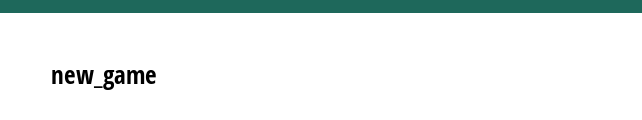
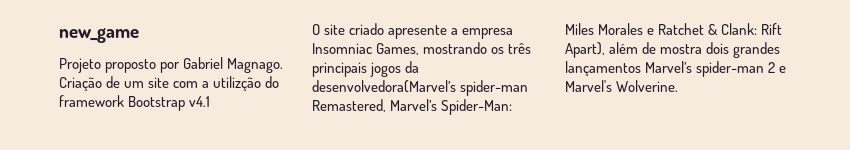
(157, 80) none -> [59,57,284,73] [59,76,280,91] [59,95,211,111] [312,23,514,39] [312,42,532,55] [312,61,420,77] [312,80,529,96] [312,99,513,115] [565,23,783,35] [565,42,781,58] [565,61,787,77] [565,80,679,92] // Projeto proposto por Gabriel Magnago. Criação de um site com a utilizção do framework Bootstrap v4.1 // O site criado apresente a empresa Insomniac Games, mostrando os três principais jogos da desenvolvedora(Marvel’s spider-man Remastered, Marvel’s Spider-Man: Miles Morales e Ratchet & Clank: Rift Apart), além de mostra dois grandes lançamentos Marvel’s spider-man 2 e Marvel's Wolverine.

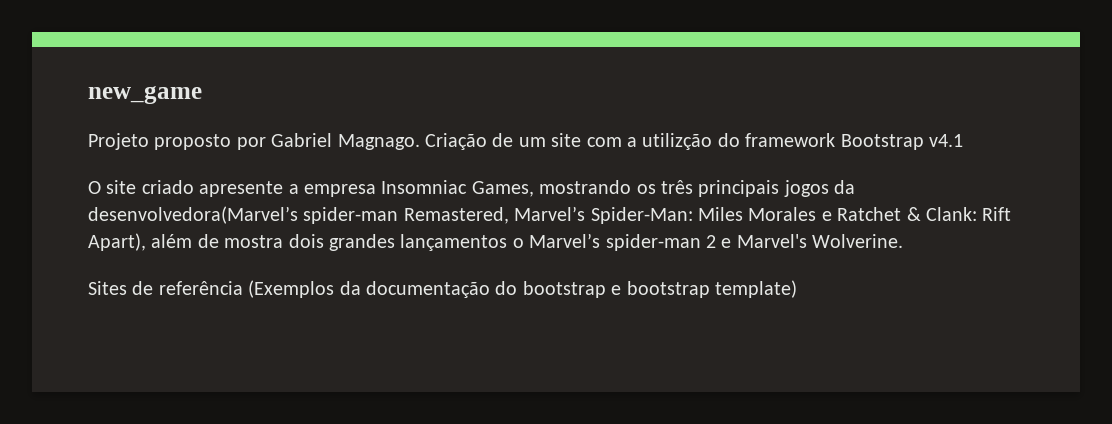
(641, 68) none -> [512,238,524,248] o
(679, 86) none -> [88,280,797,298] // Sites de referência (Exemplos da documentação do bootstrap e bootstrap template)

